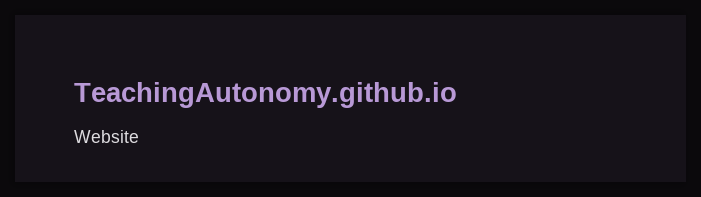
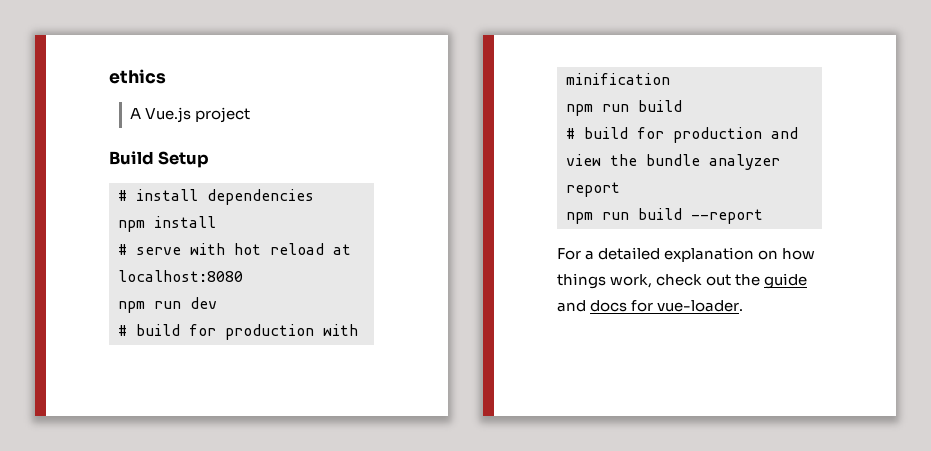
[74,82,457,108] [74,130,139,143] TeachingAutonomy.github.io // Website -> [109,69,166,84] [129,107,250,123] [109,151,210,168] [118,189,314,205] [118,216,216,232] [118,243,351,255] [118,270,243,282] [118,297,217,313] [118,324,358,340] [566,73,670,85] [566,100,682,116] [566,127,798,143] [566,154,780,170] [566,182,620,197] [566,208,763,224] [557,247,816,262] [557,273,808,289] [557,300,744,312] ethics // A Vue.js project // Build Setup // # install dependencies // npm install // # serve with hot reload at localhost:8080 // npm run dev // # build for production with minification // npm run build // # build for production and view the bundle analyzer report // npm run build --report // For a detailed explanation on how things work, check out the guide and docs for vue-loader.

